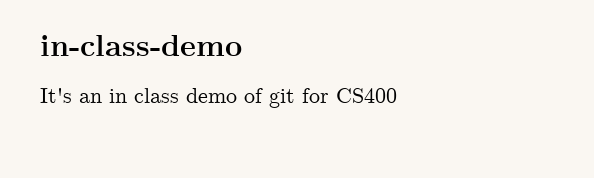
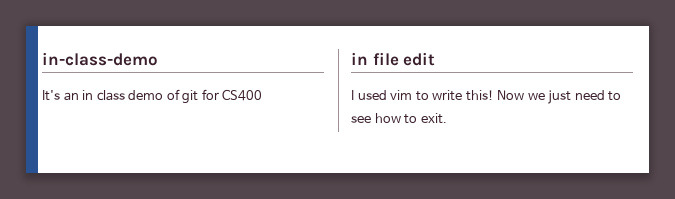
(397, 95) none -> [351,52,436,66] [351,90,622,104] [351,113,447,124] // in file edit // I used vim to write this! Now we just need to see how to exit.

